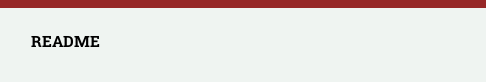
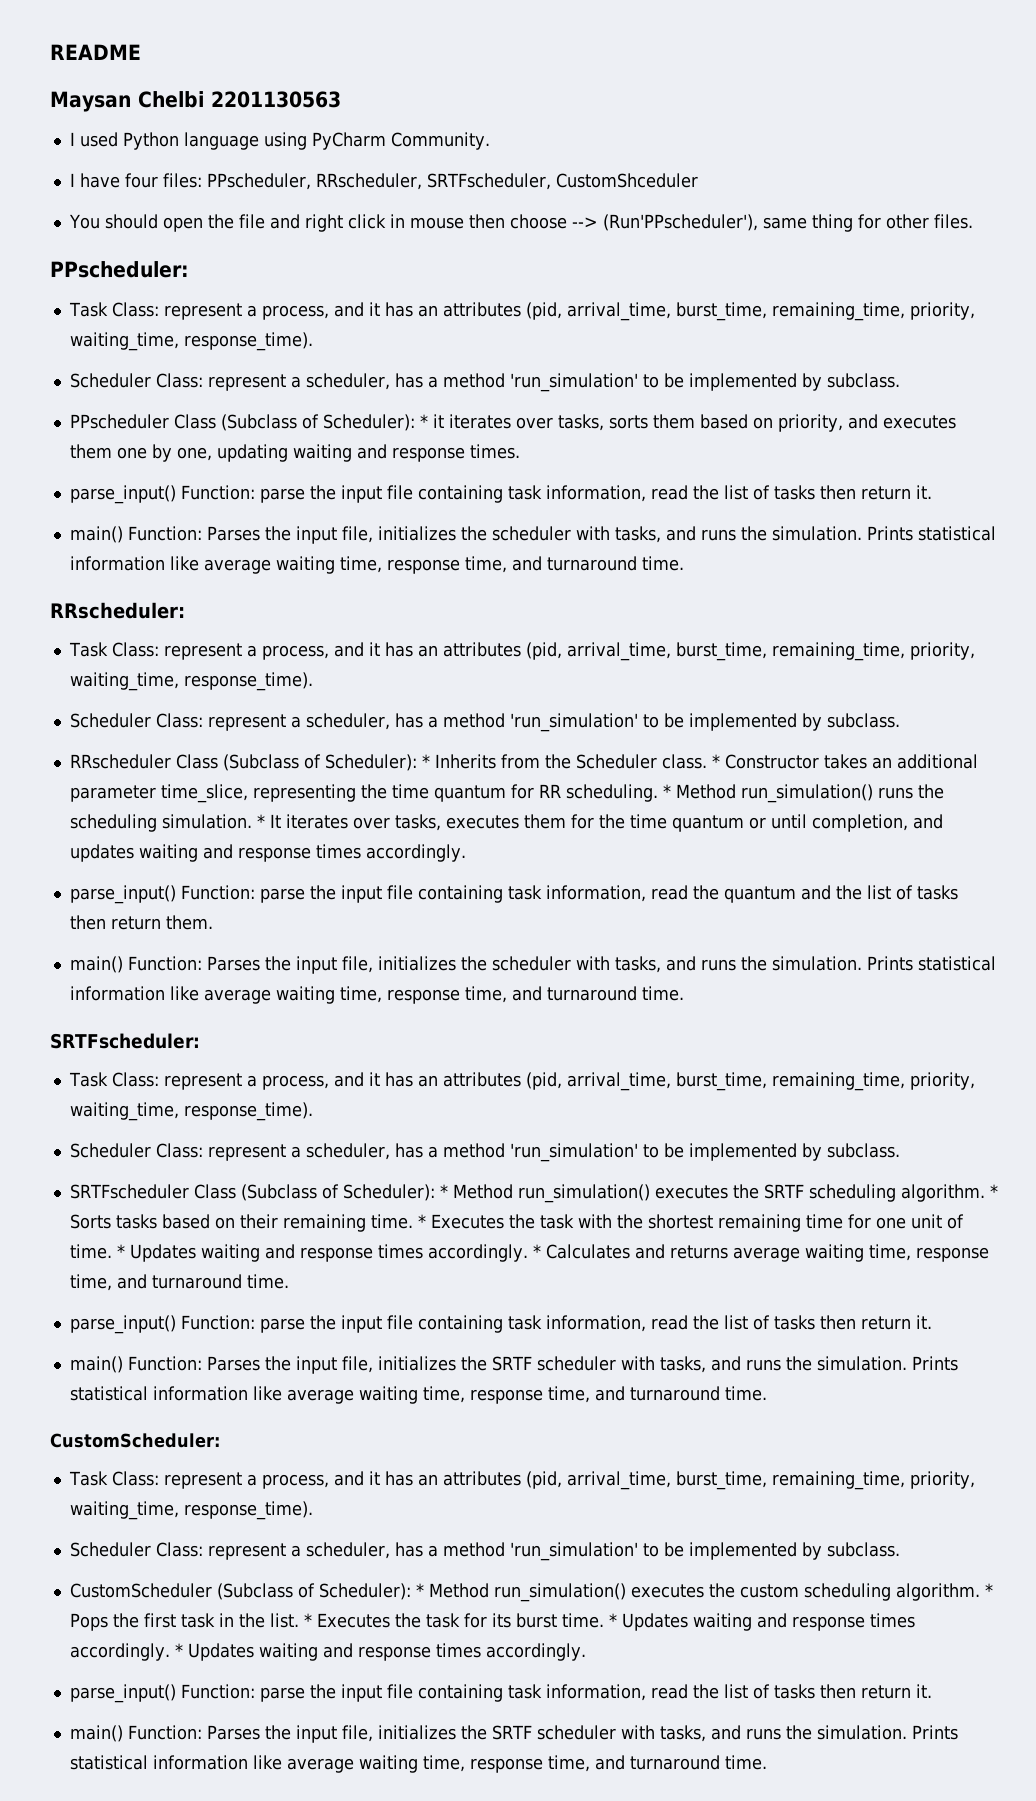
(100, 41) none -> [50,91,341,112] [69,132,490,150] [69,173,698,190] [68,214,973,232] [50,261,189,278] [68,302,975,321] [69,332,313,351] [69,373,900,392] [69,414,956,432] [69,444,520,462] [69,485,932,504] [69,526,996,544] [69,556,684,574] [50,602,185,619] [68,642,975,661] [69,672,313,691] [69,713,900,732] [69,754,978,771] [69,784,944,803] [69,814,943,832] [69,844,466,862] [69,885,958,904] [69,915,213,930] [69,956,996,974] [69,986,684,1004] [50,1033,200,1049] [68,1072,975,1091] [69,1102,313,1121] [69,1143,900,1162] [69,1184,998,1203] [69,1214,964,1232] [69,1244,989,1262] [69,1274,289,1291] [69,1315,932,1334] [69,1356,958,1374] [69,1386,767,1404] [50,1433,220,1448] [68,1471,975,1490] [69,1501,313,1520] [69,1542,900,1561] [69,1583,993,1602] [69,1613,915,1631] [69,1643,586,1661] [69,1684,932,1703] [69,1725,958,1743] [69,1755,767,1773] // Maysan Chelbi 2201130563 // I used Python language using PyCharm Community. // I have four files: PPscheduler, RRscheduler, SRTFscheduler, CustomShceduler // You should open the file and right click in mouse then choose --> (Run'PPscheduler'), same thing for other files. // PPscheduler: // Task Class: represent a process, and it has an attributes (pid, arrival_time, burst_time, remaining_time, priority, waiting_time, response_time). // Scheduler Class: represent a scheduler, has a method 'run_simulation' to be implemented by subclass. // PPscheduler Class (Subclass of Scheduler): * it iterates over tasks, sorts them based on priority, and executes them one by one, updating waiting and response times. // parse_input() Function: parse the input file containing task information, read the list of tasks then return it. // main() Function: Parses the input file, initializes the scheduler with tasks, and runs the simulation. Prints statistical information like average waiting time, response time, and turnaround time. // RRscheduler: // Task Class: represent a process, and it has an attributes (pid, arrival_time, burst_time, remaining_time, priority, waiting_time, response_time). // Scheduler Class: represent a scheduler, has a method 'run_simulation' to be implemented by subclass. // RRscheduler Class (Subclass of Scheduler): * Inherits from the Scheduler class. * Constructor takes an additional parameter time_slice, representing the time quantum for RR scheduling. * Method run_simulation() runs the scheduling simulation. * It iterates over tasks, executes them for the time quantum or until completion, and updates waiting and response times accordingly. // parse_input() Function: parse the input file containing task information, read the quantum and the list of tasks then return them. // main() Function: Parses the input file, initializes the scheduler with tasks, and runs the simulation. Prints statistical information like average waiting time, response time, and turnaround time. // SRTFscheduler: // Task Class: represent a process, and it has an attributes (pid, arrival_time, burst_time, remaining_time, priority, waiting_time, response_time). // Scheduler Class: represent a scheduler, has a method 'run_simulation' to be implemented by subclass. // SRTFscheduler Class (Subclass of Scheduler): * Method run_simulation() executes the SRTF scheduling algorithm. * Sorts tasks based on their remaining time. * Executes the task with the shortest remaining time for one unit of time. * Updates waiting and response times accordingly. * Calculates and returns average waiting time, response time, and turnaround time. // parse_input() Function: parse the input file containing task information, read the list of tasks then return it. // main() Function: Parses the input file, initializes the SRTF scheduler with tasks, and runs the simulation. Prints statistical information like average waiting time, response time, and turnaround time. // CustomScheduler: // Task Class: represent a process, and it has an attributes (pid, arrival_time, burst_time, remaining_time, priority, waiting_time, response_time). // Scheduler Class: represent a scheduler, has a method 'run_simulation' to be implemented by subclass. // CustomScheduler (Subclass of Scheduler): * Method run_simulation() executes the custom scheduling algorithm. * Pops the first task in the list. * Executes the task for its burst time. * Updates waiting and response times accordingly. * Updates waiting and response times accordingly. // parse_input() Function: parse the input file containing task information, read the list of tasks then return it. // main() Function: Parses the input file, initializes the SRTF scheduler with tasks, and runs the simulation. Prints statistical information like average waiting time, response time, and turnaround time.

